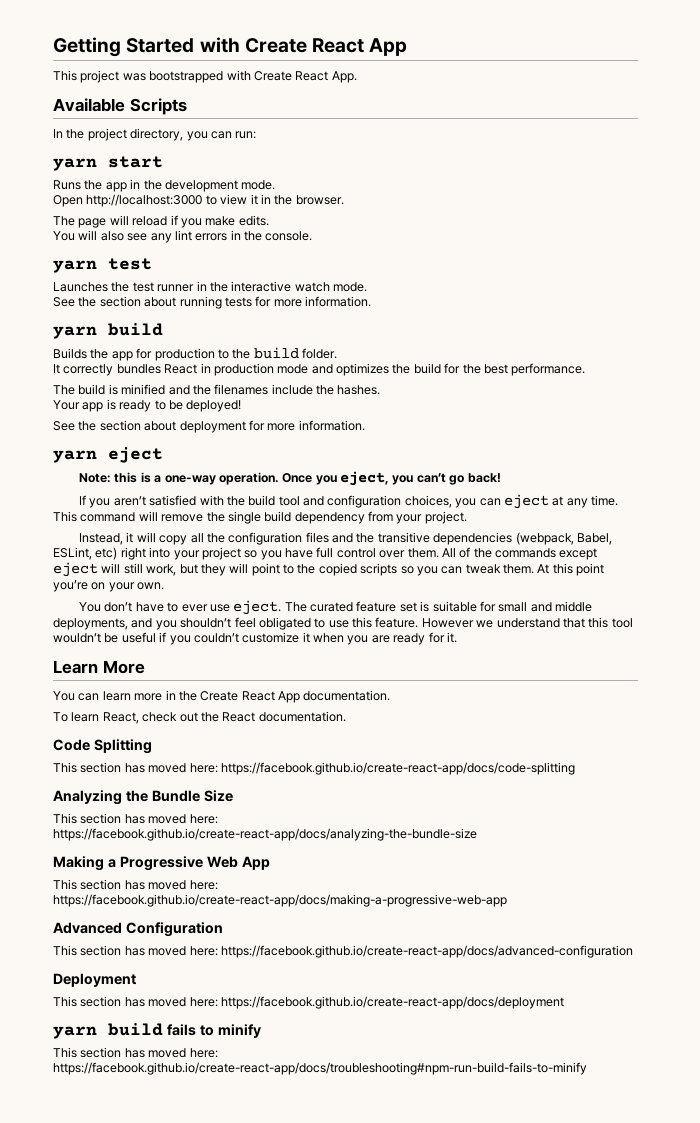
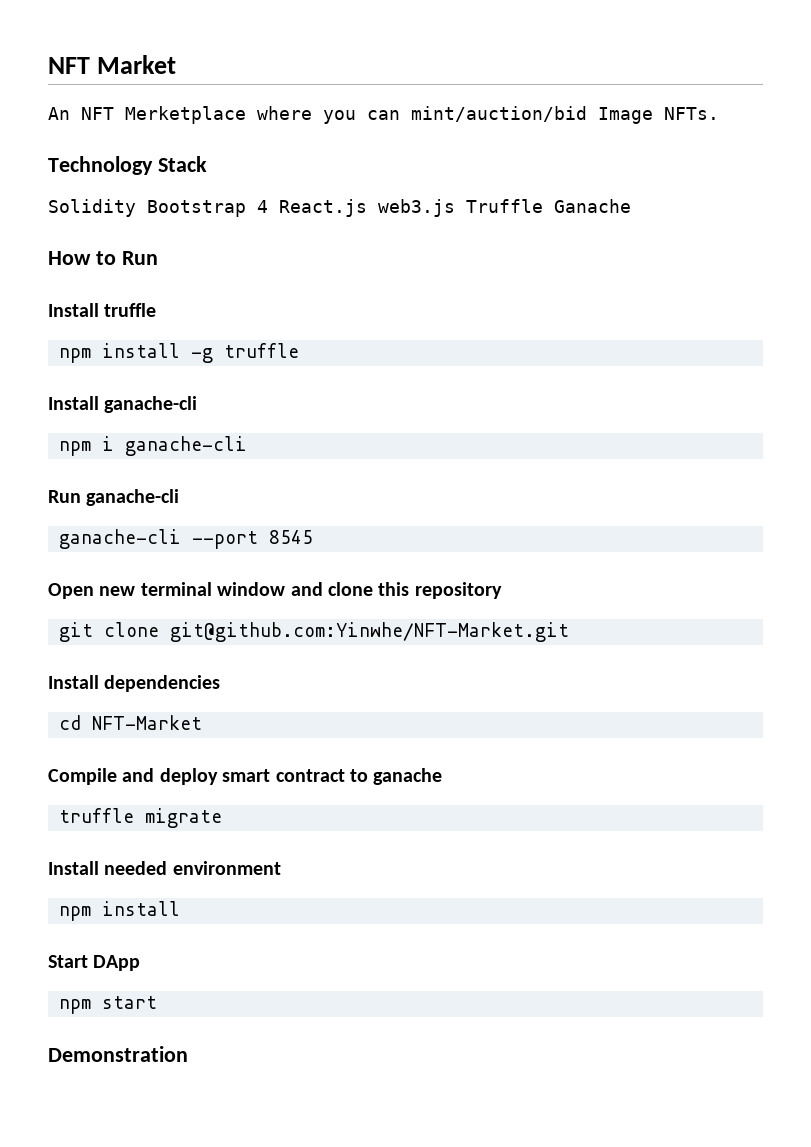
[53,37,408,57] [53,70,357,83] [53,98,187,115] [53,128,257,141] [53,156,163,171] [53,179,276,192] [53,194,344,207] [53,215,269,228] [53,230,313,243] [53,258,152,273] [53,281,367,292] [53,296,371,309] [53,323,163,339] [53,347,337,361] [53,363,586,376] [53,384,381,395] [53,399,242,412] [53,420,365,433] [53,447,163,463] [79,471,501,486] [79,494,619,509] [53,511,467,524] [79,532,612,545] [53,547,598,560] [53,562,605,577] [53,580,165,592] [79,600,593,615] [53,617,633,630] [53,632,457,645] [53,660,145,674] [53,690,391,703] [53,711,346,724] [53,739,152,754] [53,762,575,775] [53,790,233,805] [53,813,218,824] [53,828,477,841] [53,856,270,871] [53,879,218,890] [53,894,507,907] [53,922,223,937] [53,945,633,958] [53,973,136,987] [53,996,564,1009] [53,1023,261,1039] [53,1047,218,1058] [53,1062,587,1075] Getting Started with Create React App // This project was bootstrapped with Create React App. // Available Scripts // In the project directory, you can run: // yarn start // Runs the app in the development mode. // Open http://localhost:3000 to view it in the browser. // The page will reload if you make edits. // You will also see any lint errors in the console. // yarn test // Launches the test runner in the interactive watch mode. // See the section about running tests for more information. // yarn build // Builds the app for production to the build folder. // It correctly bundles React in production mode and optimizes the build for the best performance. // The build is minified and the filenames include the hashes. // Your app is ready to be deployed! // See the section about deployment for more information. // yarn eject // Note: this is a one-way operation. Once you eject, you can’t go back! // If you aren’t satisfied with the build tool and configuration choices, you can eject at any time. This command will remove the single build dependency from your project. // Instead, it will copy all the configuration files and the transitive dependencies (webpack, Babel, ESLint, etc) right into your project so you have full control over them. All of the commands except eject will still work, but they will point to the copied scripts so you can tweak them. At this point you’re on your own. // You don’t have to ever use eject. The curated feature set is suitable for small and middle deployments, and you shouldn’t feel obligated to use this feature. However we understand that this tool wouldn’t be useful if you couldn’t customize it when you are ready for it. // Learn More // You can learn more in the Create React App documentation. // To learn React, check out the React documentation. // Code Splitting // This section has moved here: https://facebook.github.io/create-react-app/docs/code-splitting // Analyzing the Bundle Size // This section has moved here: https://facebook.github.io/create-react-app/docs/analyzing-the-bundle-size // Making a Progressive Web App // This section has moved here: https://facebook.github.io/create-react-app/docs/making-a-progressive-web-app // Advanced Configuration // This section has moved here: https://facebook.github.io/create-react-app/docs/advanced-configuration // Deployment // This section has moved here: https://facebook.github.io/create-react-app/docs/deployment // yarn build fails to minify // This section has moved here: https://facebook.github.io/create-react-app/docs/troubleshooting#npm-run-build-fails-to-minify -> [48,55,176,74] [48,106,719,124] [48,156,207,175] [48,199,631,217] [48,251,158,265] [48,303,157,317] [58,343,299,363] [48,396,198,413] [58,436,247,456] [48,489,180,506] [58,529,313,549] [48,582,502,599] [58,622,569,642] [48,675,221,692] [58,715,202,730] [48,768,443,785] [58,808,222,828] [48,861,281,875] [58,901,180,921] [48,955,141,971] [58,996,157,1014] [48,1046,188,1062] NFT Market // An NFT Merketplace where you can mint/auction/bid Image NFTs. // Technology Stack // Solidity Bootstrap 4 React.js web3.js Truffle Ganache // How to Run // Install truffle // npm install -g truffle // Install ganache-cli // npm i ganache-cli // Run ganache-cli // ganache-cli --port 8545 // Open new terminal window and clone this repository // git clone git@github.com:Yinwhe/NFT-Market.git // Install dependencies // cd NFT-Market // Compile and deploy smart contract to ganache // truffle migrate // Install needed environment // npm install // Start DApp // npm start // Demonstration

